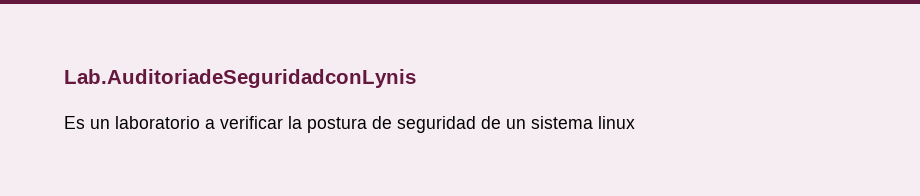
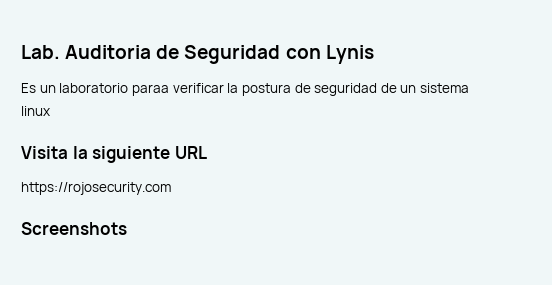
[64,69,416,88] Lab.AuditoriadeSeguridadconLynis -> [21,45,374,64] Lab. Auditoria de Seguridad con Lynis
[205,119,215,129] a -> [131,84,169,96] paraa
(635, 122) none -> [21,146,207,163] [21,182,171,195] [21,222,127,235] // Visita la siguiente URL // https://rojosecurity.com // Screenshots

